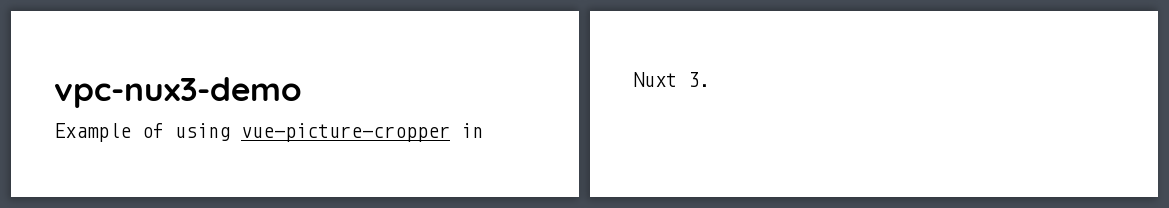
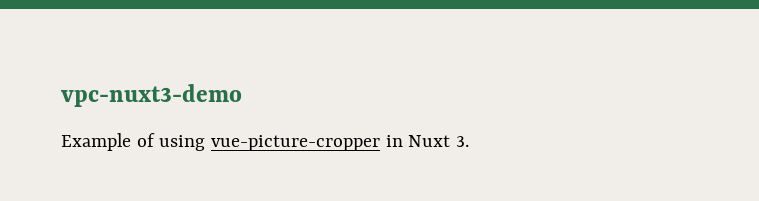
[54,77,302,108] vpc-nux3-demo -> [61,84,242,107] vpc-nuxt3-demo

